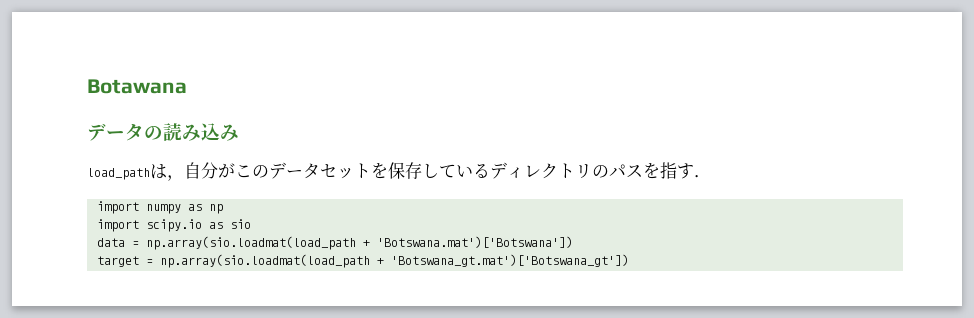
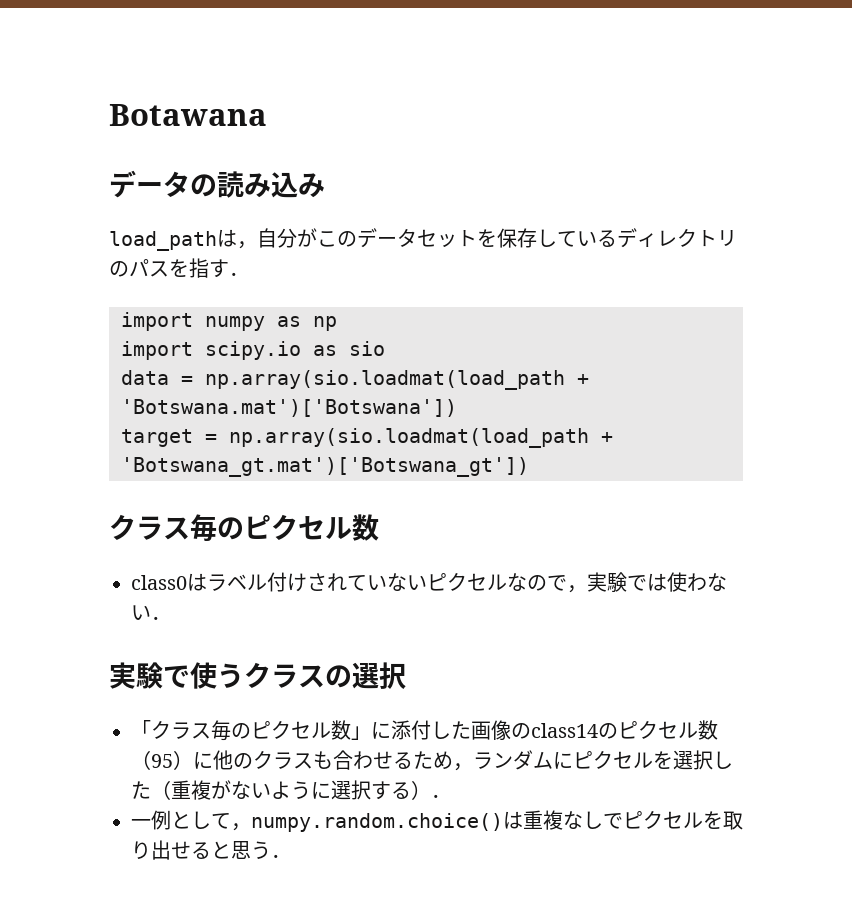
(630, 260) none -> [109,514,379,542] [131,572,727,593] [131,605,171,620] [109,662,406,689] [131,720,718,741] [131,750,733,771] [131,780,451,800] [131,810,743,832] [131,840,291,860] // クラス毎のピクセル数 // class0はラベル付けされていないピクセルなので，実験では使わない． // 実験で使うクラスの選択 // 「クラス毎のピクセル数」に添付した画像のclass14のピクセル数（95）に他のクラスも合わせるため，ランダムにピクセルを選択した（重複がないように選択する）． // 一例として，numpy.random.choice()は重複なしでピクセルを取り出せると思う．

